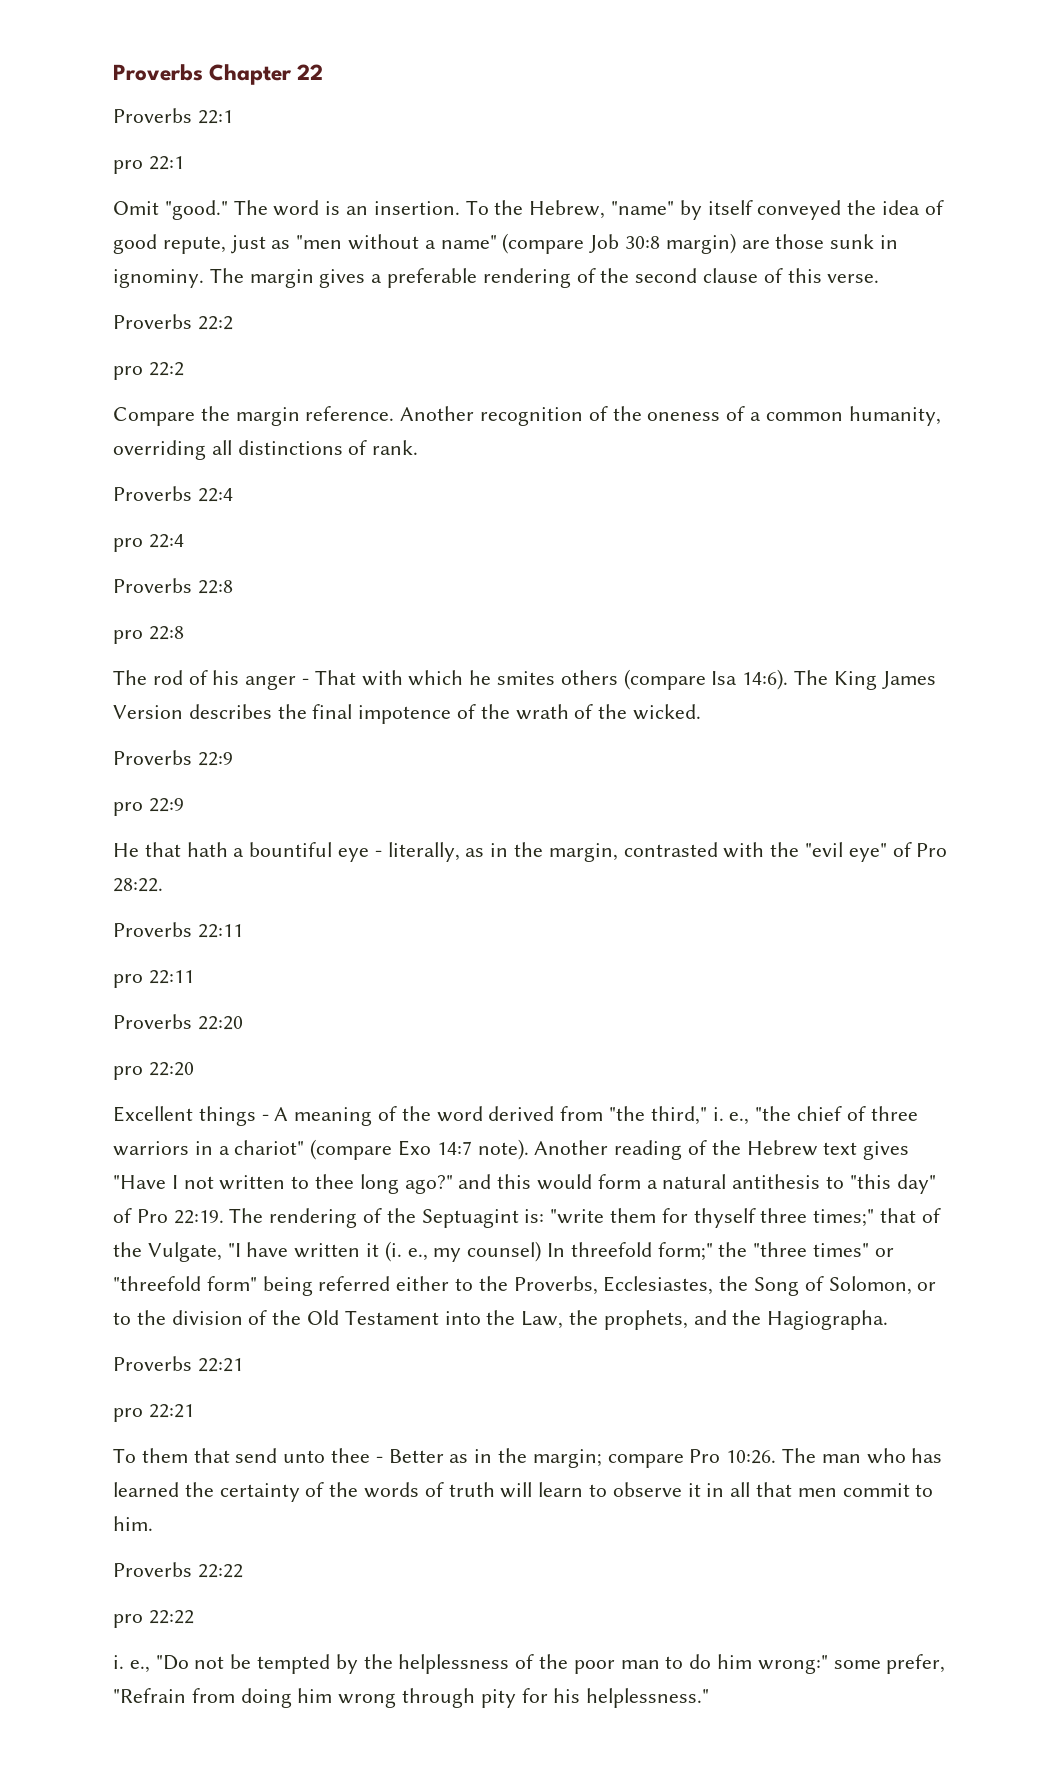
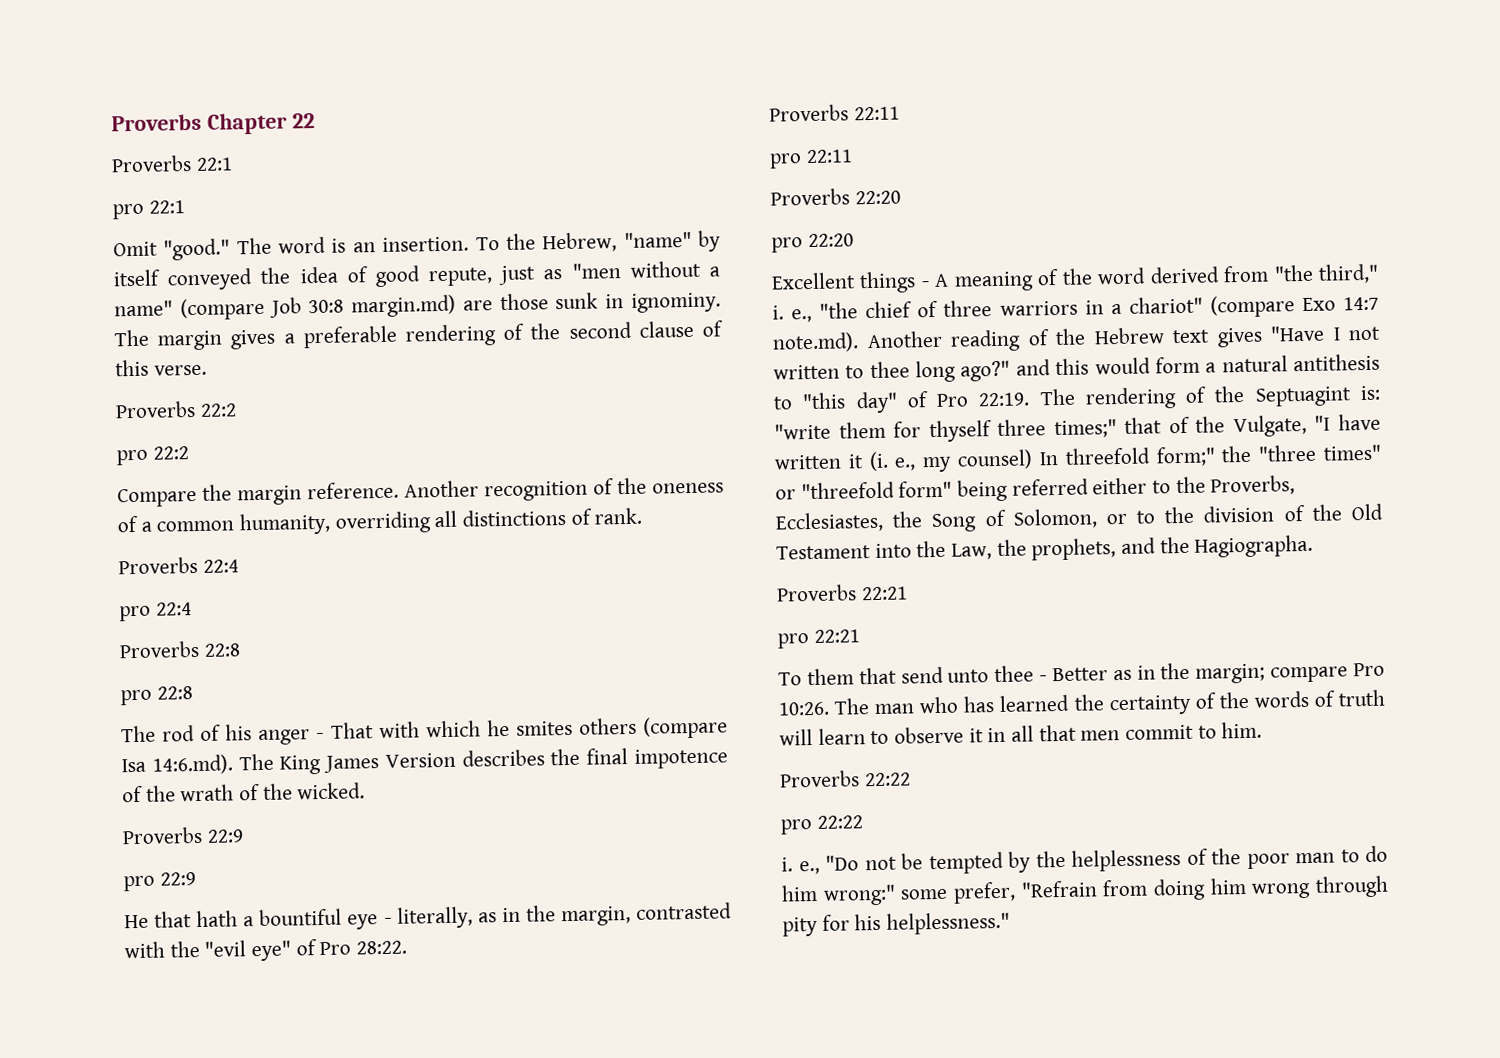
[665,233,736,254] margin) -> [351,294,457,318] margin.md)
[742,669,789,690] 14:6). -> [151,754,233,775] 14:6.md).
[477,1139,529,1160] note). -> [772,332,859,353] note.md).

